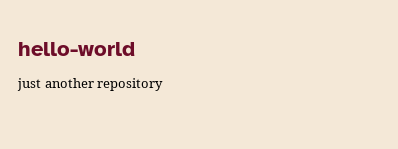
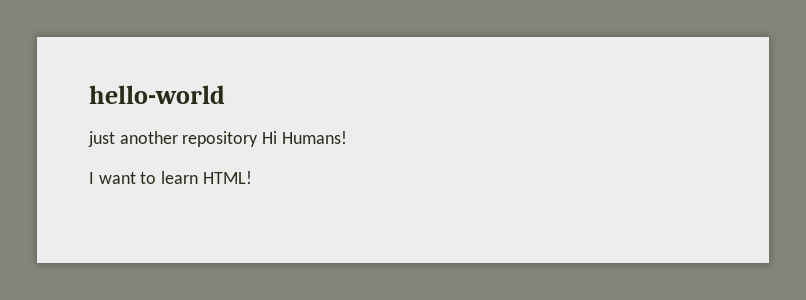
(164, 84) none -> [262,131,347,144] [89,171,252,184] Hi Humans! // I want to learn HTML!

